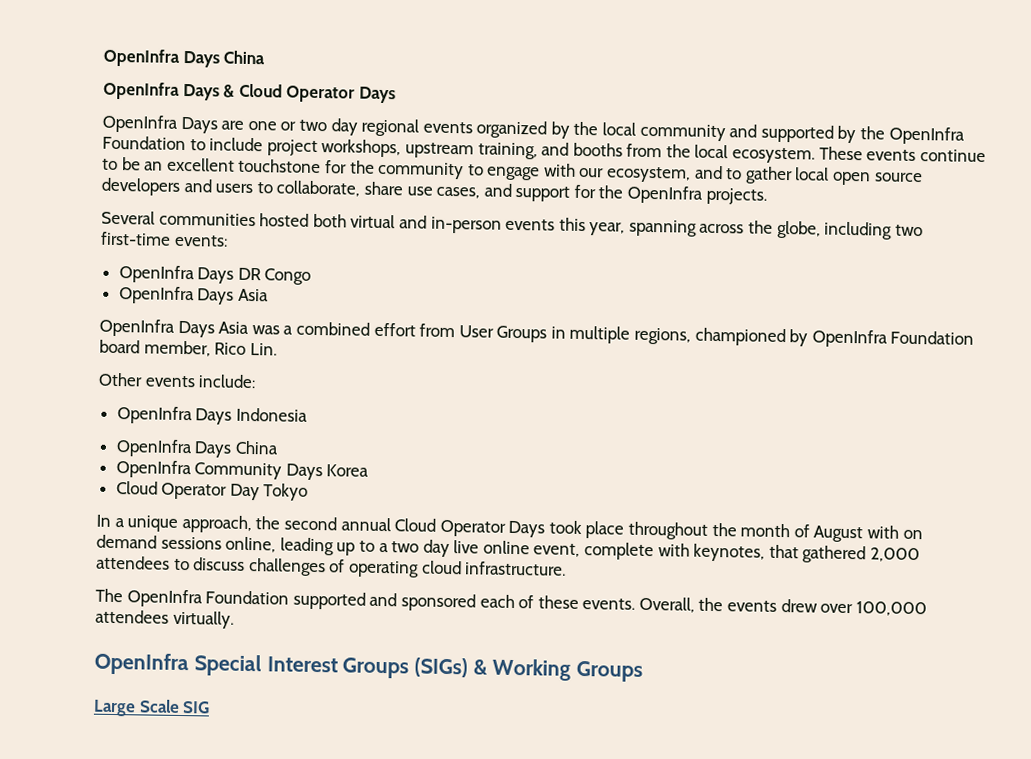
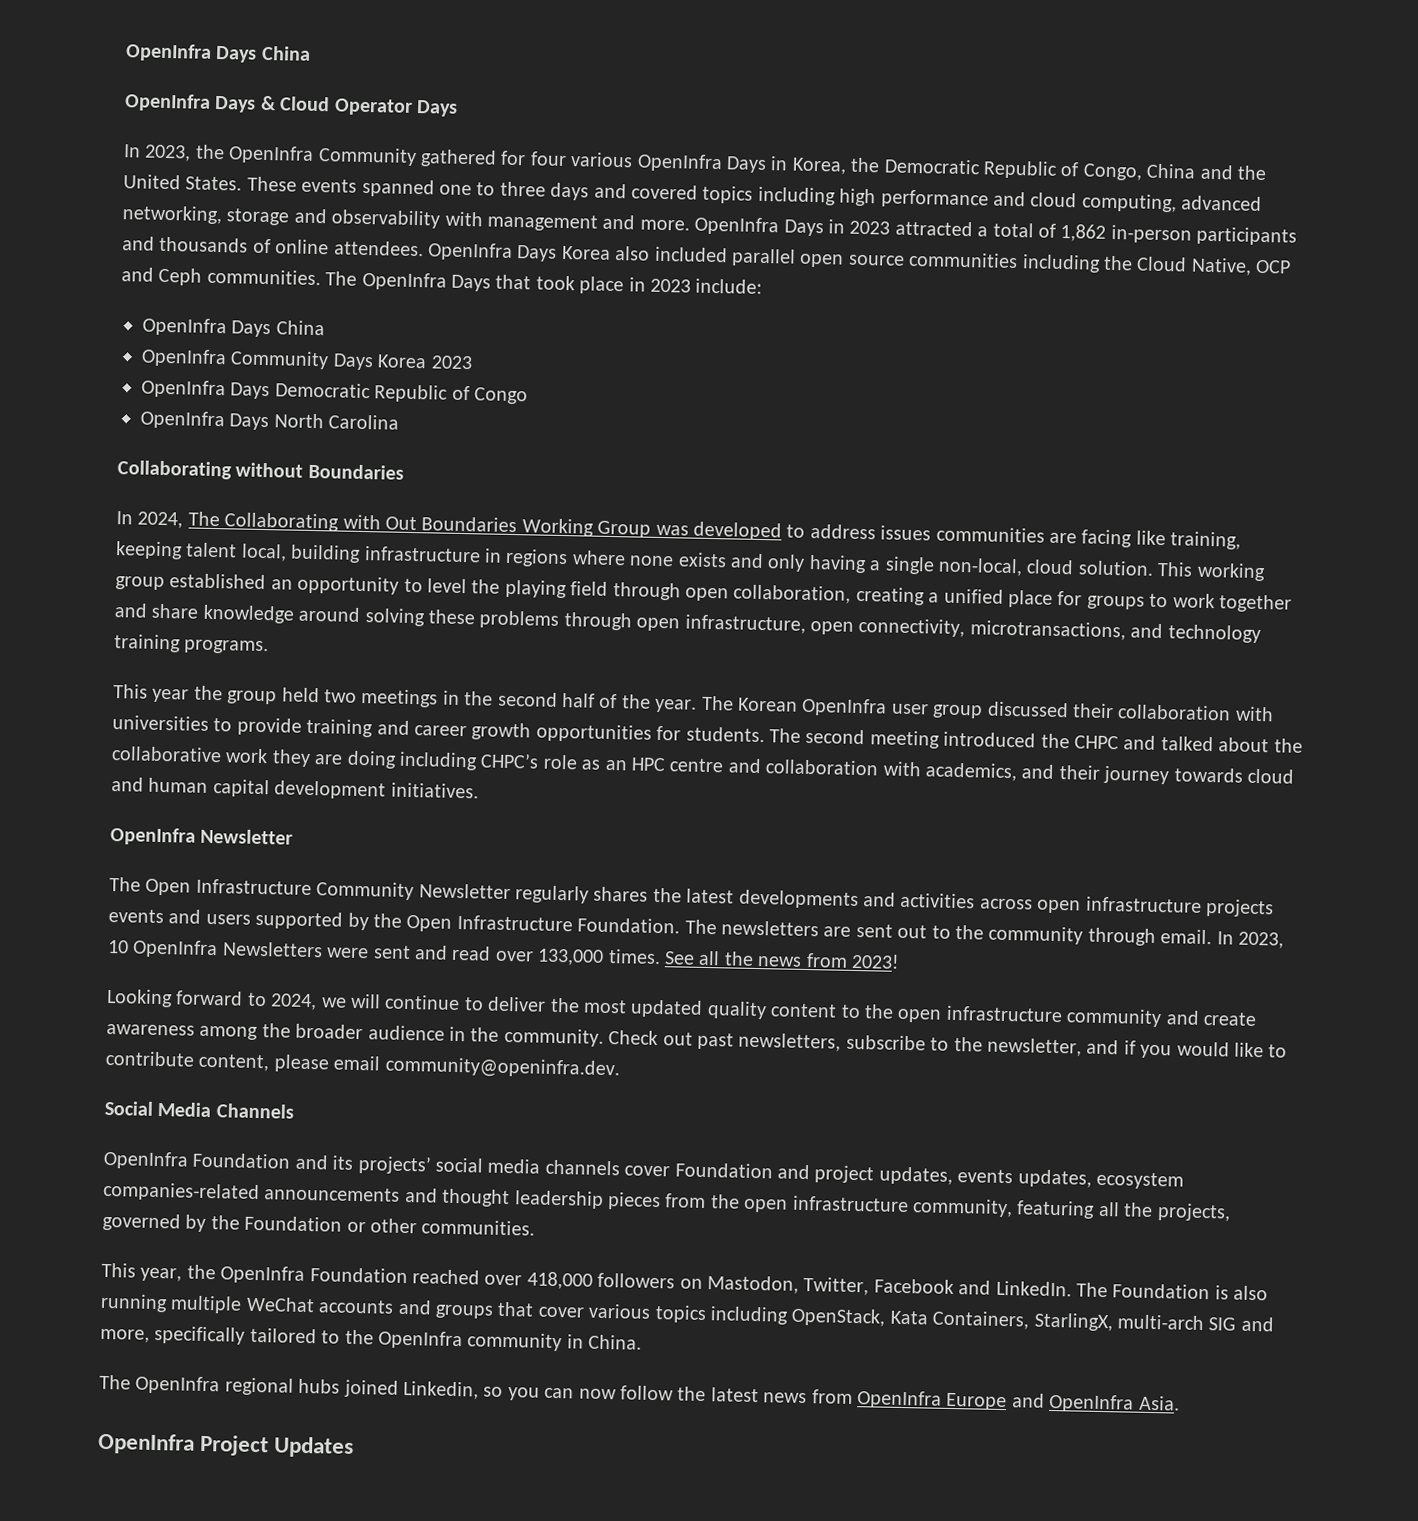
[102,114,965,145] [102,135,986,164] [102,157,923,186] [101,177,767,205] [101,210,923,240] [100,231,228,247] [118,265,312,285] [118,286,269,305] [99,318,975,348] [99,339,277,357] [98,372,257,389] [116,406,308,425] OpenInfra Days are one or two day regional events organized by the local community and supported by the OpenInfra Foundation to include project workshops, upstream training, and booths from the local ecosystem. These events continue to be an excellent touchstone for the community to engage with our ecosystem, and to gather local open source developers and users to collaborate, share use cases, and support for the OpenInfra projects. // Several communities hosted both virtual and in-person events this year, spanning across the globe, including two first-time events: // OpenInfra Days DR Congo // OpenInfra Days Asia // OpenInfra Days Asia was a combined effort from User Groups in multiple regions, championed by OpenInfra Foundation board member, Rico Lin. // Other events include: // OpenInfra Days Indonesia -> [123,144,1267,181] [123,174,1263,213] [122,205,1298,246] [122,236,1292,276] [121,267,763,295] In 2023, the OpenInfra Community gathered for four various OpenInfra Days in Korea, the Democratic Republic of Congo, China and the United States. These events spanned one to three days and covered topics including high performance and cloud computing, advanced networking, storage and observability with management and more. OpenInfra Days in 2023 attracted a total of 1,862 in-person participants and thousands of online attendees. OpenInfra Days Korea also included parallel open source communities including the Cloud Native, OCP and Ceph communities. The OpenInfra Days that took place in 2023 include:
[115,481,309,501] [96,514,923,543] [96,534,921,564] [96,555,567,578] [95,588,927,617] [95,609,234,629] [94,652,643,682] [93,699,211,717] // Cloud Operator Day Tokyo // In a unique approach, the second annual Cloud Operator Days took place throughout the month of August with on demand sessions online, leading up to a two day live online event, complete with keynotes, that gathered 2,000 attendees to discuss challenges of operating cloud infrastructure. // The OpenInfra Foundation supported and sponsored each of these events. Overall, the events drew over 100,000 attendees virtually. // OpenInfra Special Interest Groups (SIGs) & Working Groups // Large Scale SIG -> [430,355,473,370] [141,379,528,405] [140,410,400,431] [117,460,404,480] [116,511,1242,550] [115,541,1266,582] [115,573,1292,613] [114,603,1261,644] [114,634,270,655] [113,684,1274,722] [112,715,1303,753] [111,746,1294,785] [111,777,479,800] [110,827,294,846] [109,876,1274,918] [108,908,1284,949] [108,939,900,969] [106,988,1257,1028] [106,1023,1288,1059] [105,1050,620,1080] [104,1100,295,1119] [103,1150,1184,1190] [103,1181,1231,1222] [102,1212,536,1236] [101,1262,1269,1301] [100,1293,1274,1332] [100,1325,643,1352] [99,1374,1180,1413] [97,1432,355,1459] 2023 // OpenInfra Days Democratic Republic of Congo // OpenInfra Days North Carolina // Collaborating without Boundaries // In 2024, The Collaborating with Out Boundaries Working Group was developed to address issues communities are facing like training, keeping talent local, building infrastructure in regions where none exists and only having a single non-local, cloud solution. This working group established an opportunity to level the playing field through open collaboration, creating a unified place for groups to work together and share knowledge around solving these problems through open infrastructure, open connectivity, microtransactions, and technology training programs. // This year the group held two meetings in the second half of the year. The Korean OpenInfra user group discussed their collaboration with universities to provide training and career growth opportunities for students. The second meeting introduced the CHPC and talked about the collaborative work they are doing including CHPC’s role as an HPC centre and collaboration with academics, and their journey towards cloud and human capital development initiatives. // OpenInfra Newsletter // The Open Infrastructure Community Newsletter regularly shares the latest developments and activities across open infrastructure projects events and users supported by the Open Infrastructure Foundation. The newsletters are sent out to the community through email. In 2023, 10 OpenInfra Newsletters were sent and read over 133,000 times. See all the news from 2023! // Looking forward to 2024, we will continue to deliver the most updated quality content to the open infrastructure community and create awareness among the broader audience in the community. Check out past newsletters, subscribe to the newsletter, and if you would like to contribute content, please email community@openinfra.dev. // Social Media Channels // OpenInfra Foundation and its projects’ social media channels cover Foundation and project updates, events updates, ecosystem companies-related announcements and thought leadership pieces from the open infrastructure community, featuring all the projects, governed by the Foundation or other communities. // This year, the OpenInfra Foundation reached over 418,000 followers on Mastodon, Twitter, Facebook and LinkedIn. The Foundation is also running multiple WeChat accounts and groups that cover various topics including OpenStack, Kata Containers, StarlingX, multi-arch SIG and more, specifically tailored to the OpenInfra community in China. // The OpenInfra regional hubs joined Linkedin, so you can now follow the latest news from OpenInfra Europe and OpenInfra Asia. // OpenInfra Project Updates

